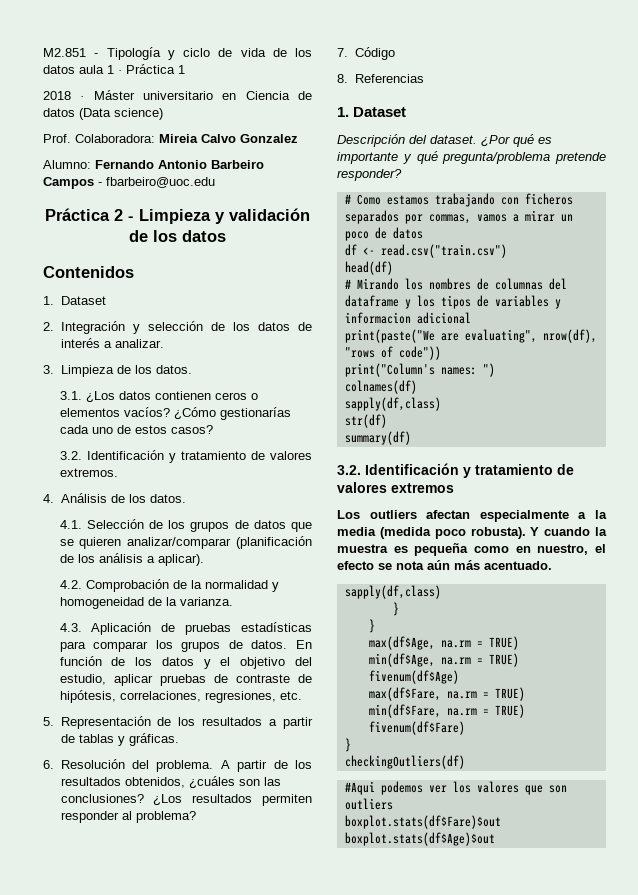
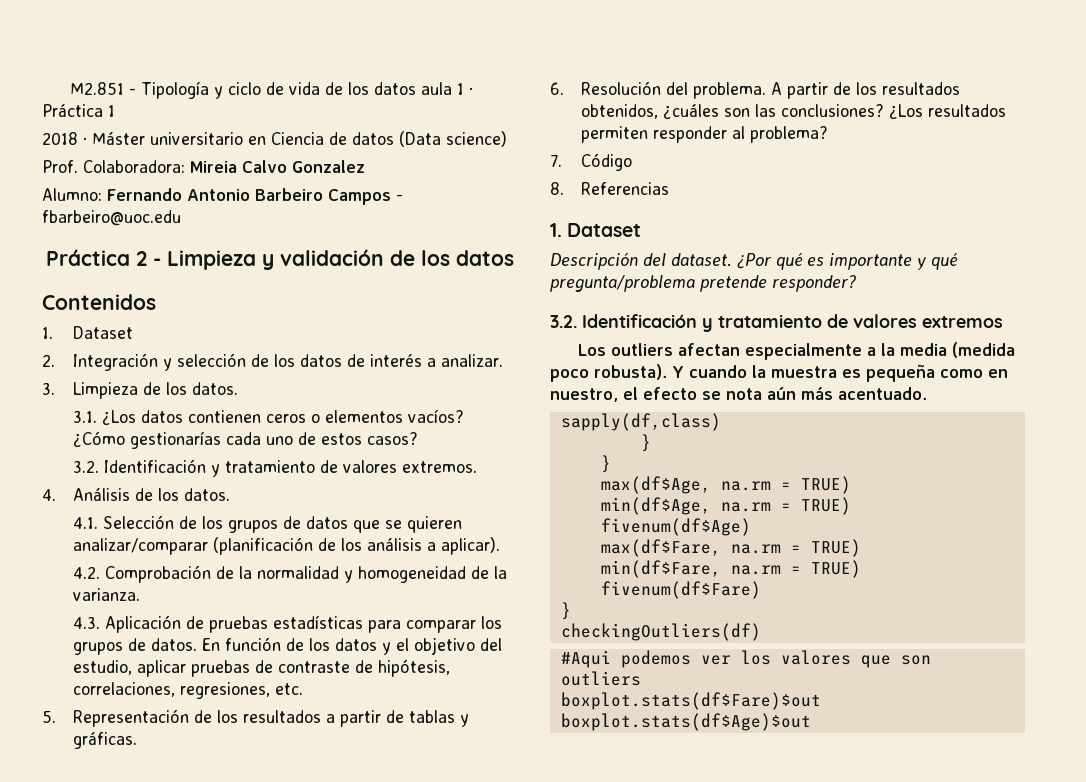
[344,193,573,207] [344,210,573,224] [344,227,423,241] [344,244,507,258] [344,261,393,275] [344,278,567,290] [344,295,561,309] [344,312,471,324] [344,329,597,343] [344,346,441,360] [344,363,495,377] [344,380,417,394] [344,397,441,411] [344,414,387,428] [344,431,411,445] // # Como estamos trabajando con ficheros separados por commas, vamos a mirar un poco de datos // df <- read.csv("train.csv") // head(df) // # Mirando los nombres de columnas del dataframe y los tipos de variables y informacion adicional // print(paste("We are evaluating", nrow(df), "rows of code")) // print("Column's names: ") // colnames(df) // sapply(df,class) // str(df) // summary(df) -> (856, 283) none

